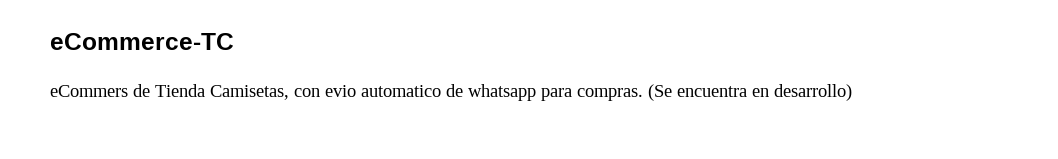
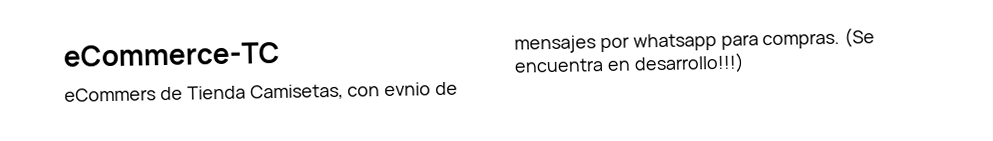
[325,84,463,97] evio automatico de -> [384,81,459,97] [514,35,630,54] evnio de mensajes por
[774,84,852,101] desarrollo) -> [633,52,745,75] desarrollo!!!)

